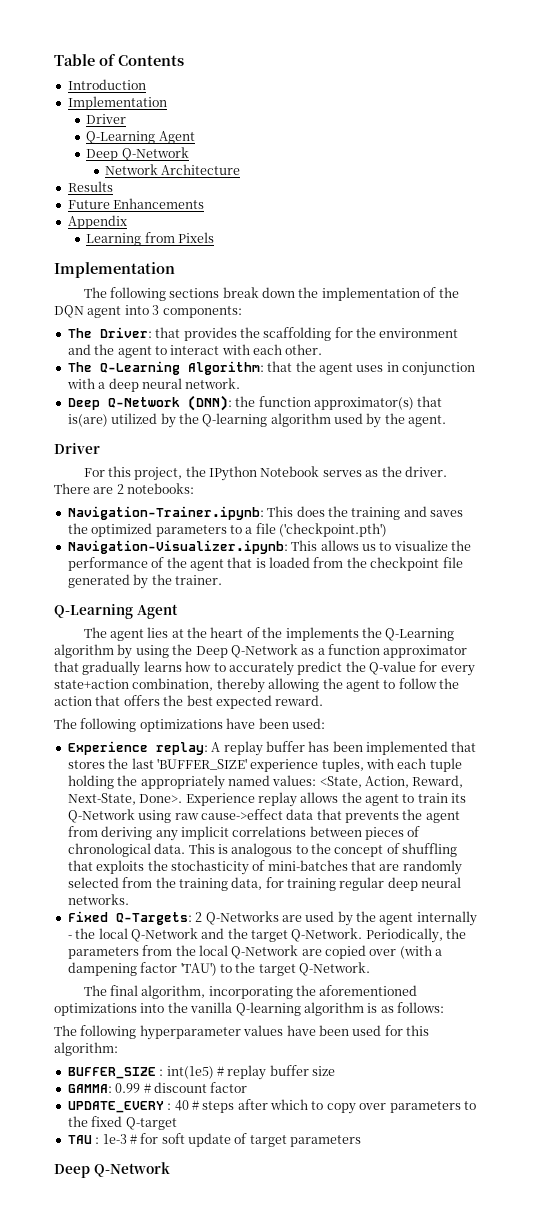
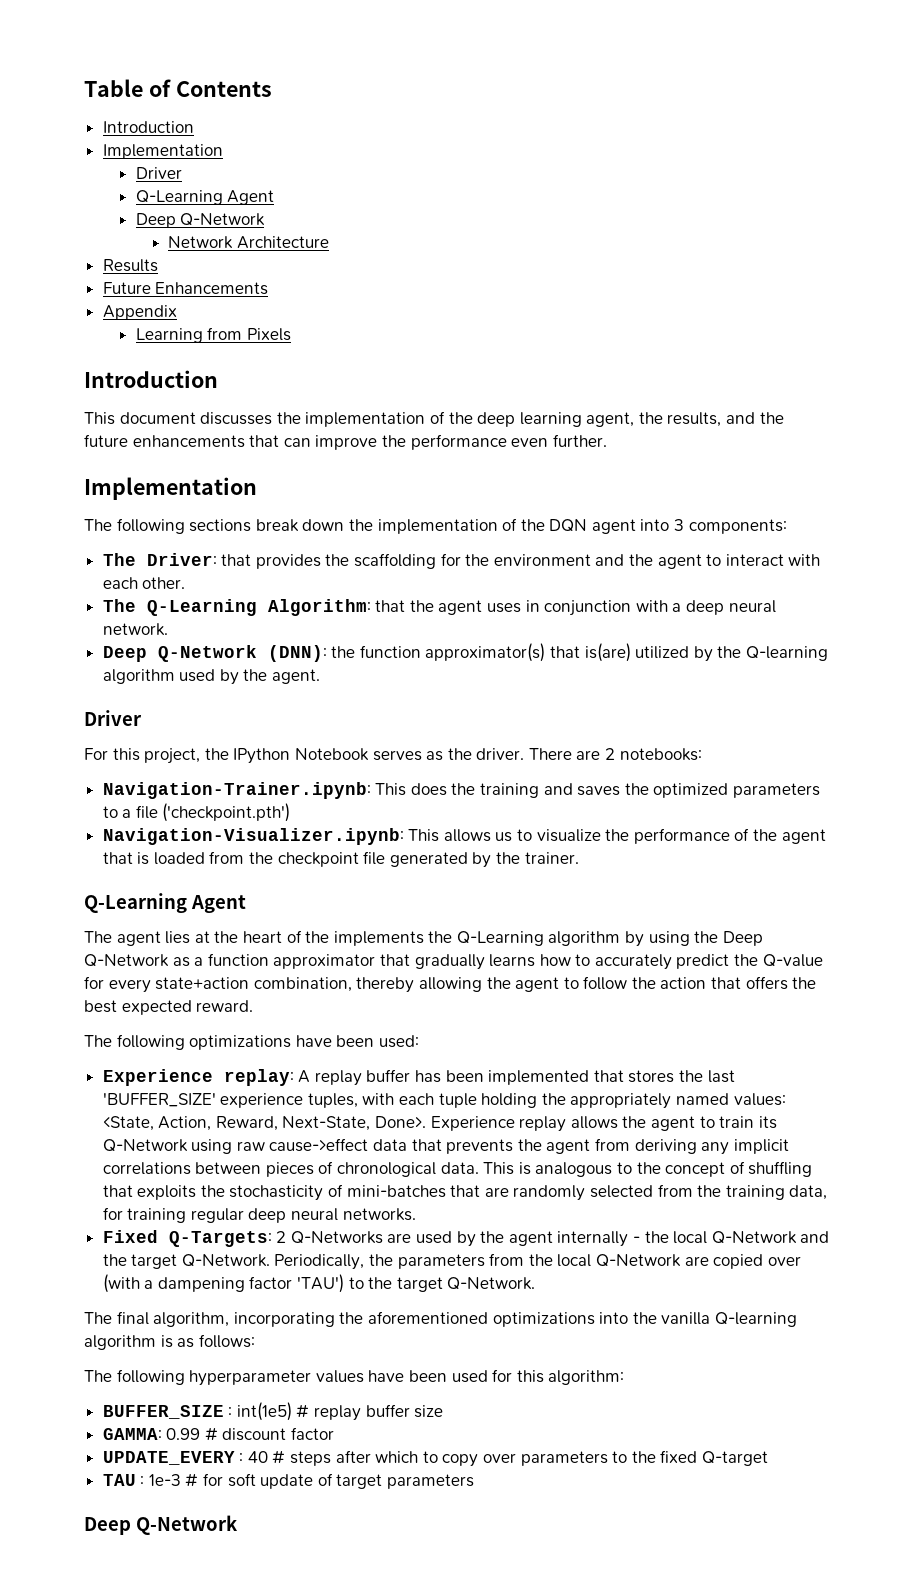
(215, 237) none -> [84,370,218,388] [84,411,784,427] [84,434,607,450] // Introduction // This document discusses the implementation of the deep learning agent, the results, and the future enhancements that can improve the performance even further.

